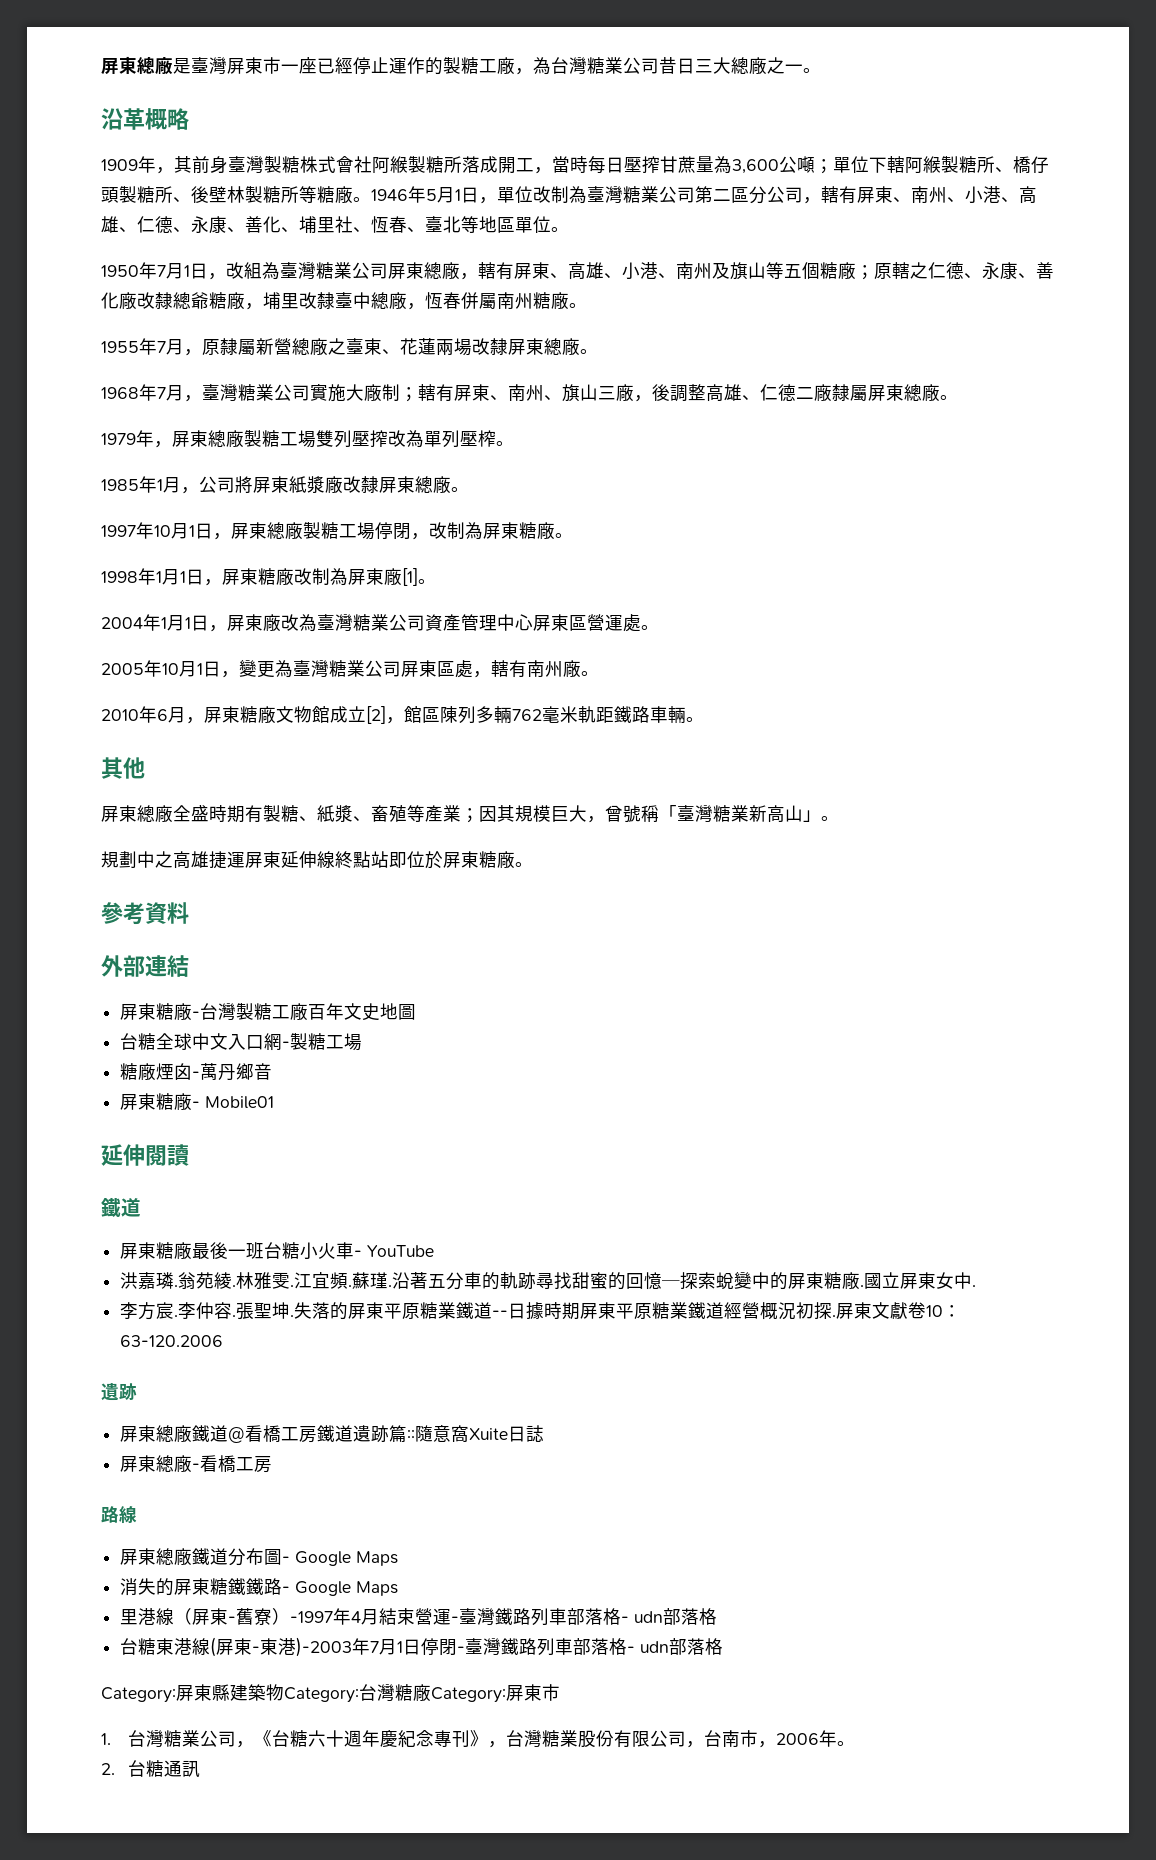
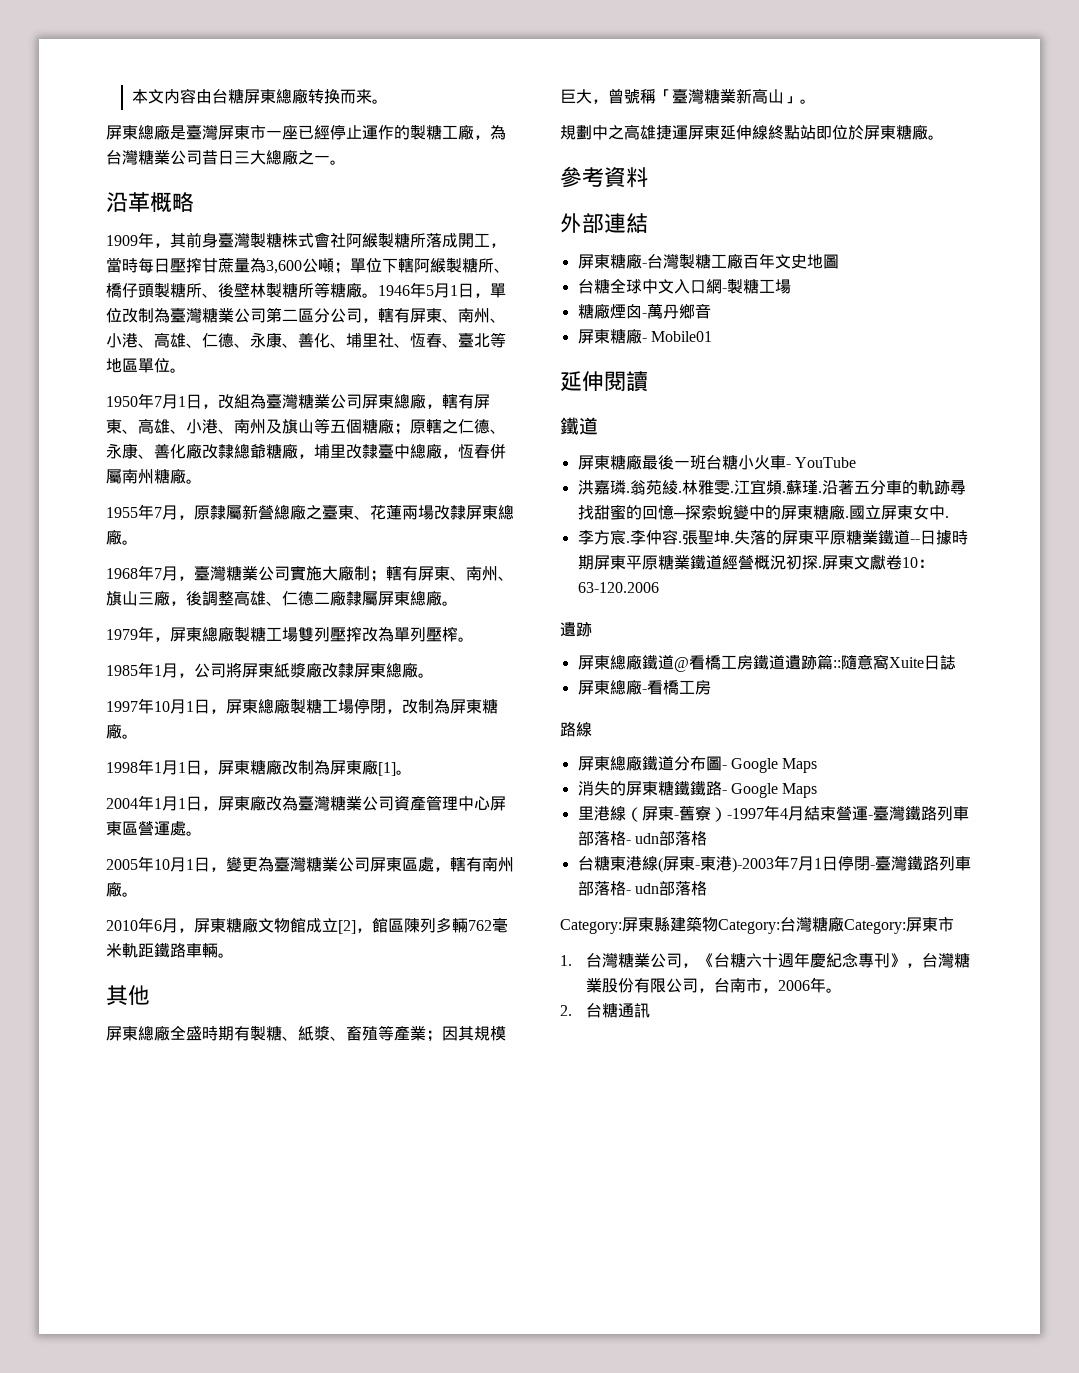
(101, 66) none -> [131,88,388,104] 本文内容由台糖屏東總廠转换而来。 //

